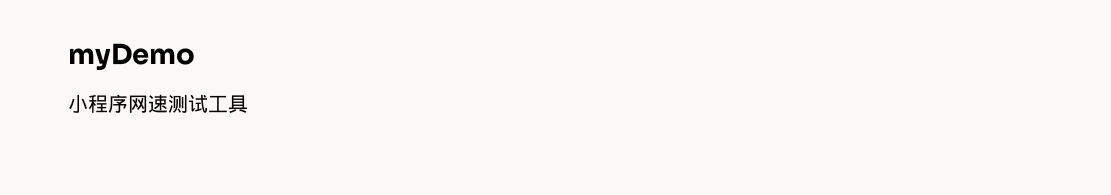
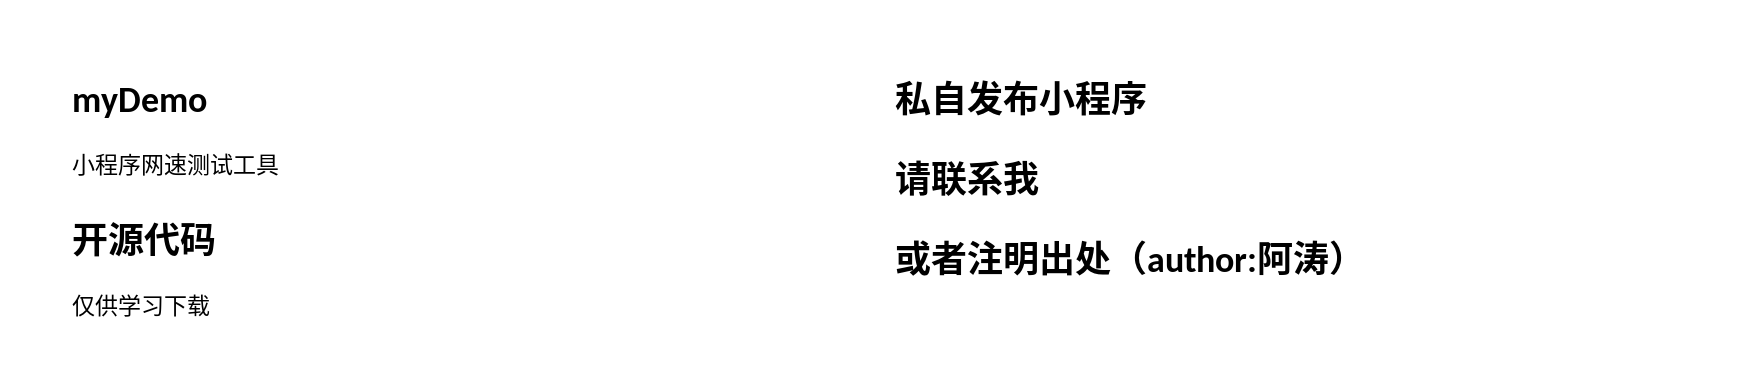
(248, 104) none -> [72,222,216,257] [72,294,210,317] [895,80,1147,116] [895,160,1039,196] [895,240,1365,276] // 开源代码 // 仅供学习下载 // 私自发布小程序 // 请联系我 // 或者注明出处（author:阿涛）

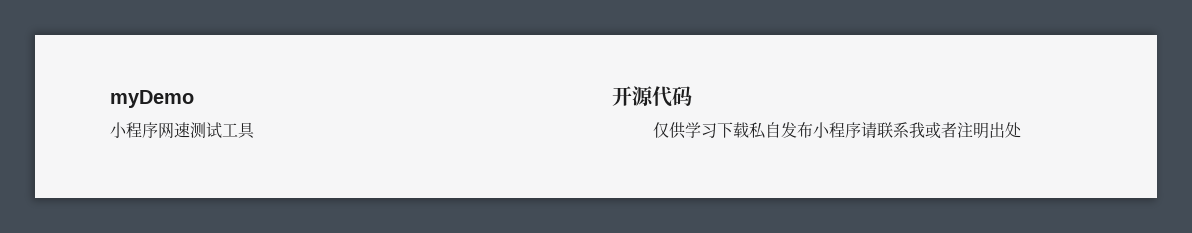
(210, 305) // -> (749, 130) none
(1147, 98) // -> (861, 130) none
(1039, 178) // -> (925, 130) none
[1111,240,1365,276] （author:阿涛） -> (1021, 130) none

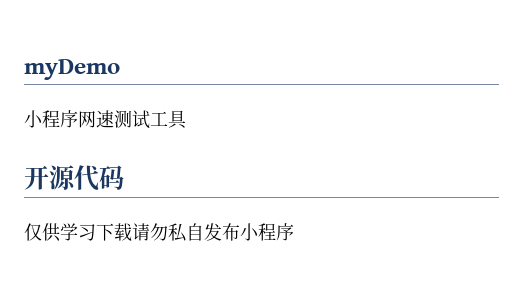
(749, 130) none -> [132,223,168,241] 请勿
[860,122,1021,139] 请联系我或者注明出处 -> (294, 232) none

